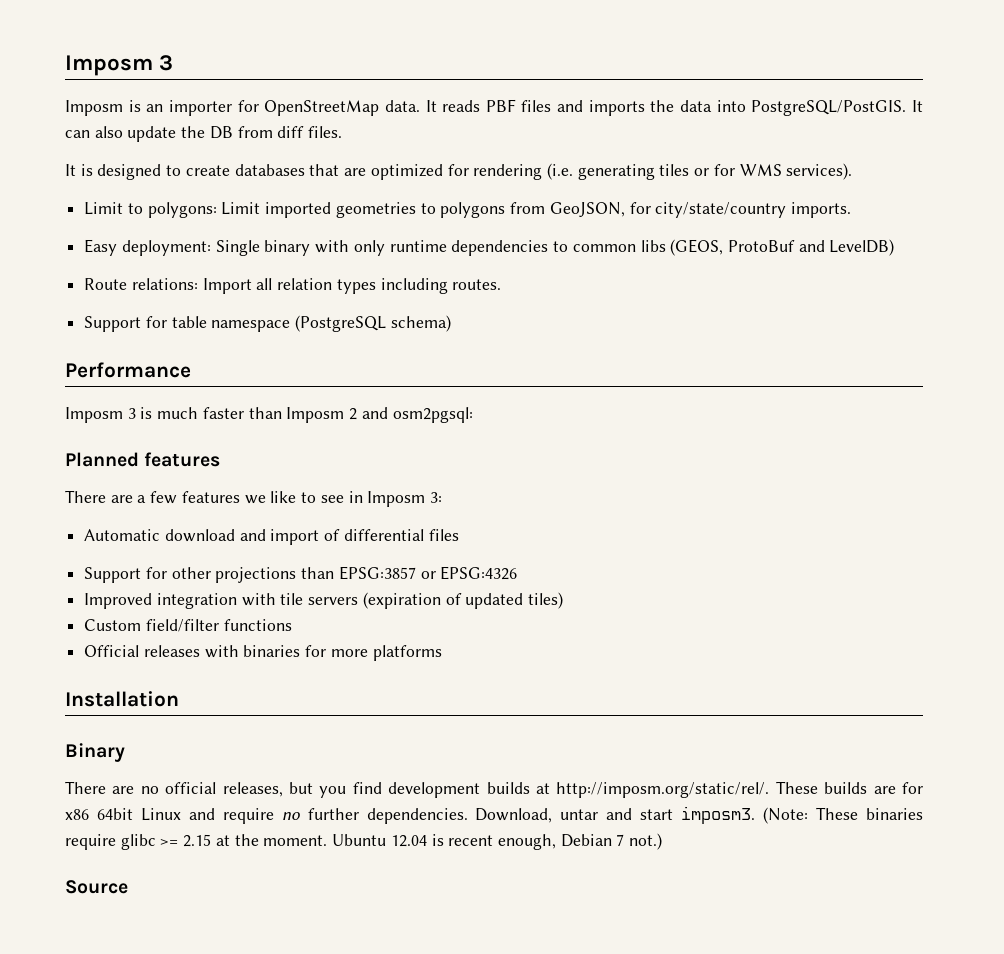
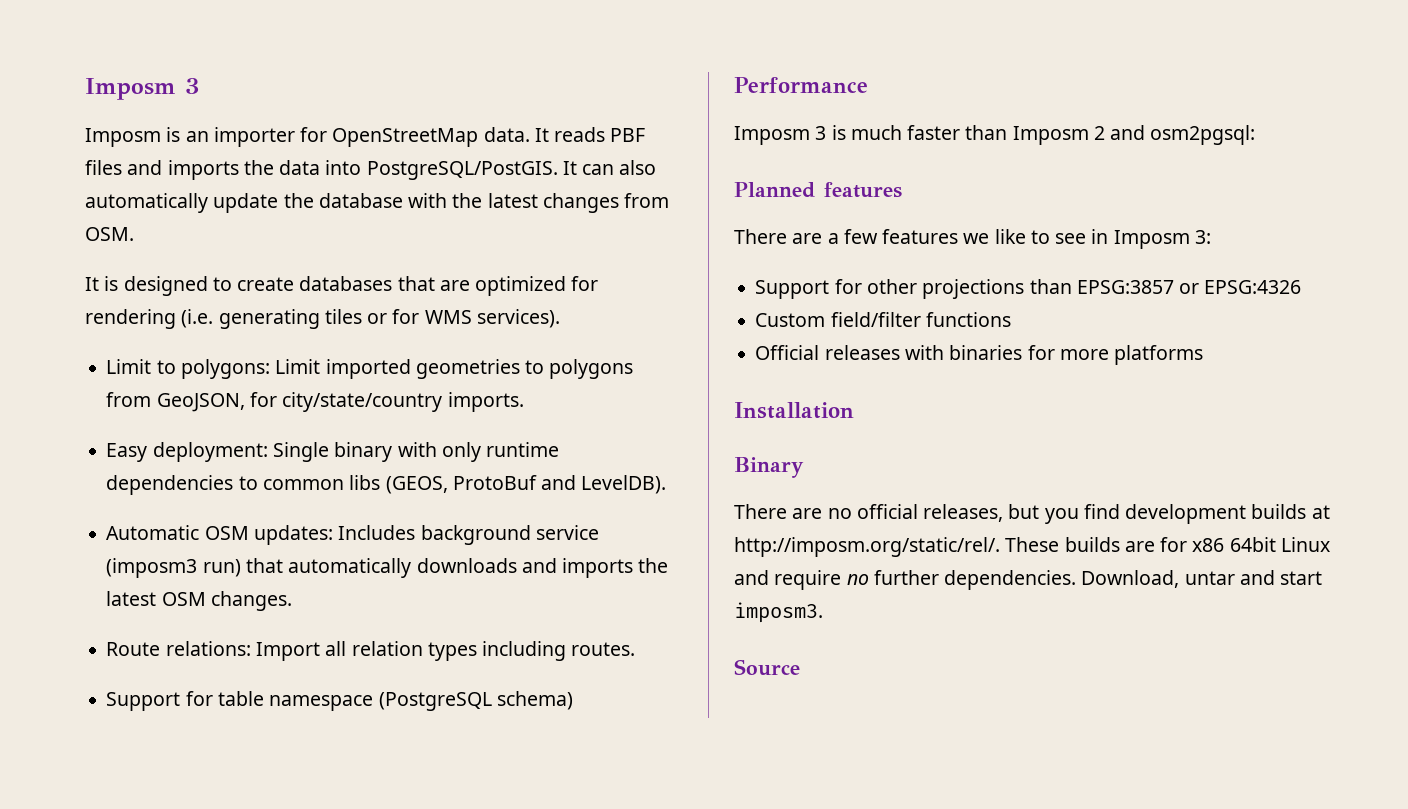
(123, 132) none -> [85,193,208,213] automatically
[209,126,343,139] DB from diff files. -> [318,193,670,213] [85,227,134,241] database with the latest changes from OSM.
[829,239,895,256] LevelDB) -> [581,475,667,494] [106,525,599,545] [106,558,669,578] [106,591,292,611] LevelDB). // Automatic OSM updates: Includes background service (imposm3 run) that automatically downloads and imports the latest OSM changes.
[84,529,459,545] // Automatic download and import of differential files -> (1211, 237) none
[84,592,564,609] // Improved integration with tile servers (expiration of updated tiles) -> (1302, 287) none
[763,807,923,824] [65,833,663,850] (Note: These binaries require glibc >= 2.15 at the moment. Ubuntu 12.04 is recent enough, Debian 7 not.) -> (823, 612) none

